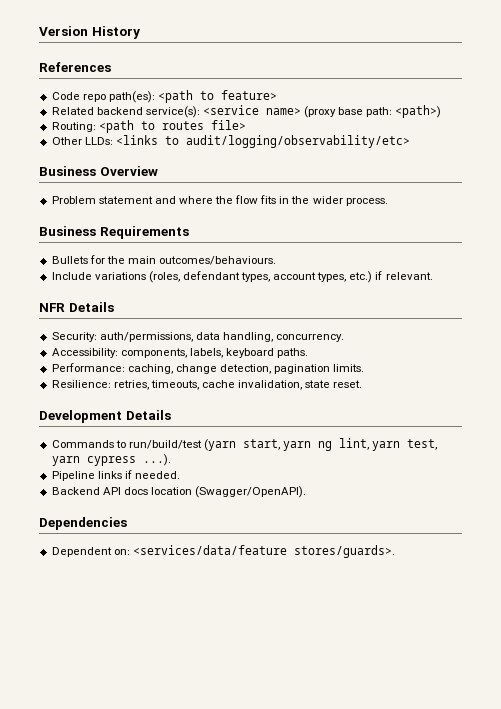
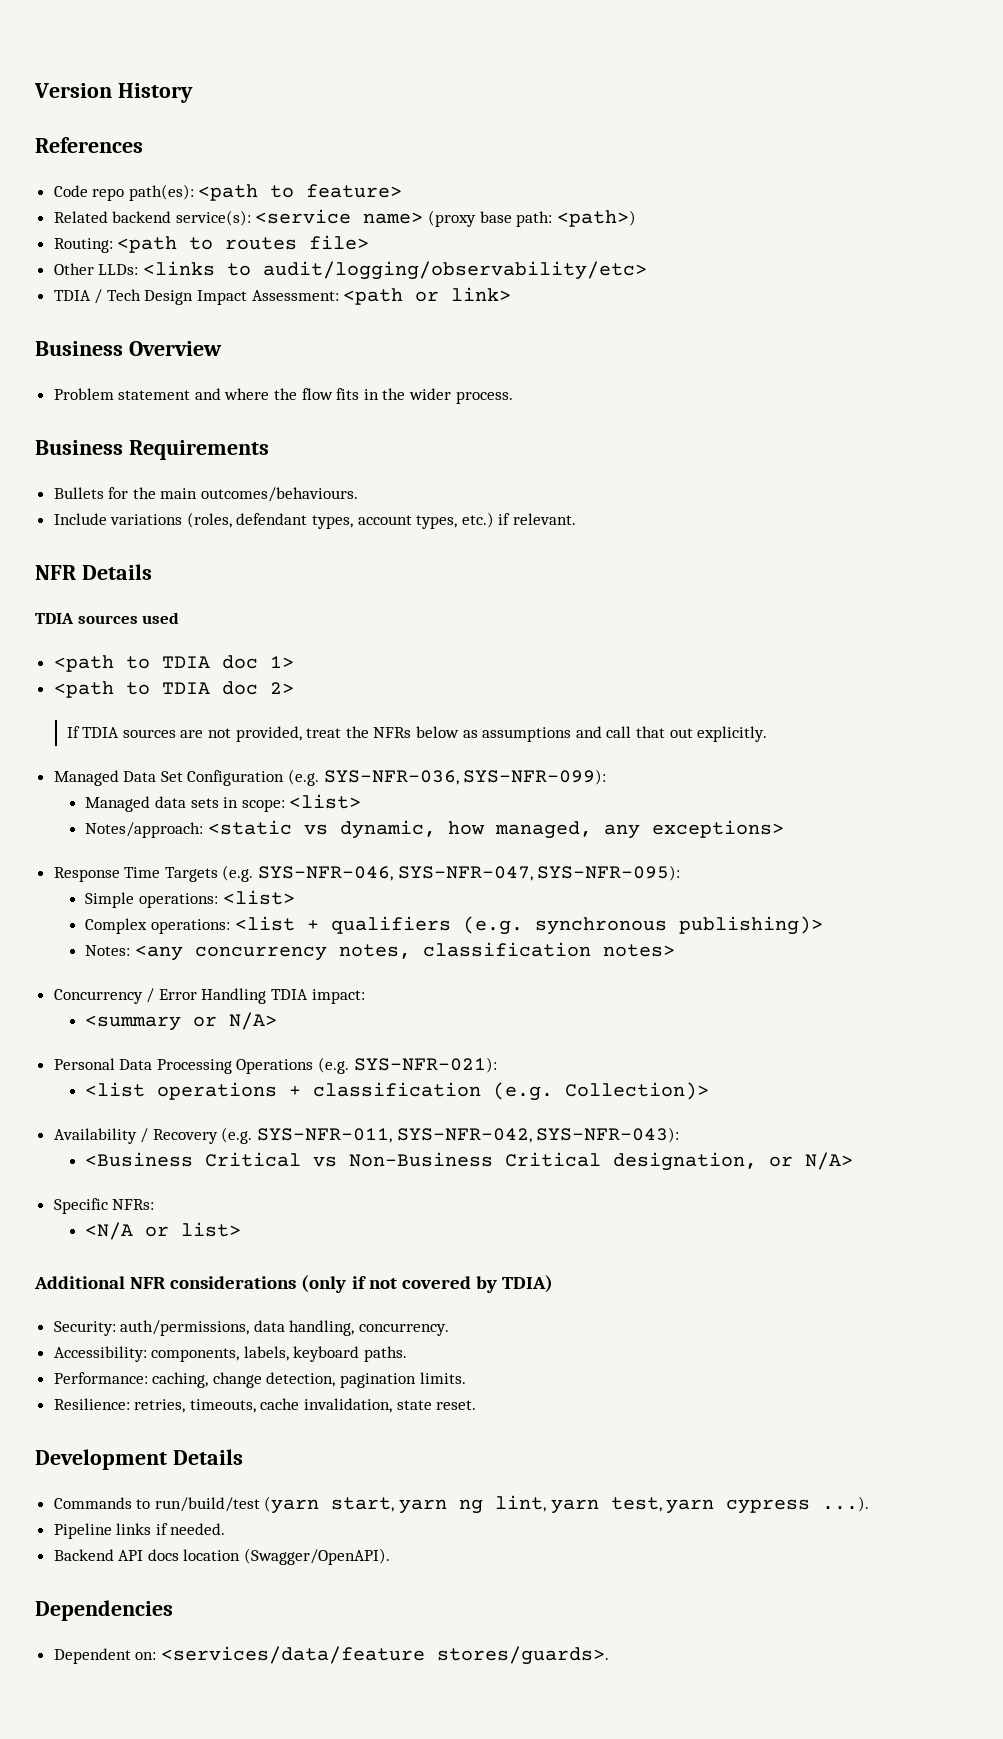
(410, 141) none -> [53,287,512,305] // TDIA / Tech Design Impact Assessment: <path or link>
(114, 307) none -> [35,612,180,624] [53,655,294,672] [53,681,294,698] [66,726,768,742] [53,769,607,786] [85,794,362,812] [85,820,784,839] [53,865,681,882] [85,890,295,908] [85,916,823,935] [85,942,675,961] [53,988,365,1004] [85,1012,278,1031] [53,1057,497,1074] [85,1082,710,1101] [53,1127,680,1144] [85,1152,854,1171] [53,1198,155,1214] [85,1222,242,1240] [34,1275,554,1293] // TDIA sources used // <path to TDIA doc 1> // <path to TDIA doc 2> // If TDIA sources are not provided, treat the NFRs below as assumptions and call that out explicitly. // Managed Data Set Configuration (e.g. SYS-NFR-036, SYS-NFR-099): // Managed data sets in scope: <list> // Notes/approach: <static vs dynamic, how managed, any exceptions> // Response Time Targets (e.g. SYS-NFR-046, SYS-NFR-047, SYS-NFR-095): // Simple operations: <list> // Complex operations: <list + qualifiers (e.g. synchronous publishing)> // Notes: <any concurrency notes, classification notes> // Concurrency / Error Handling TDIA impact: // <summary or N/A> // Personal Data Processing Operations (e.g. SYS-NFR-021): // <list operations + classification (e.g. Collection)> // Availability / Recovery (e.g. SYS-NFR-011, SYS-NFR-042, SYS-NFR-043): // <Business Critical vs Non-Business Critical designation, or N/A> // Specific NFRs: // <N/A or list> // Additional NFR considerations (only if not covered by TDIA)

